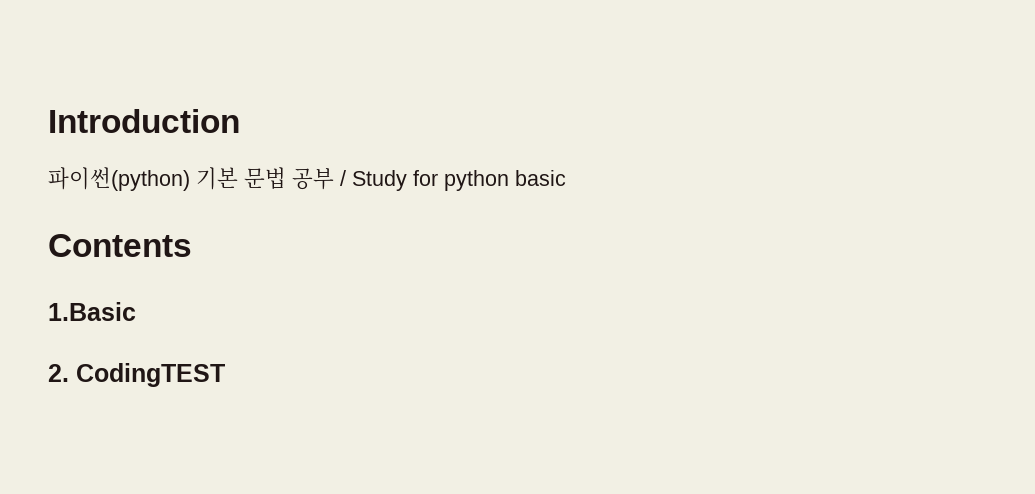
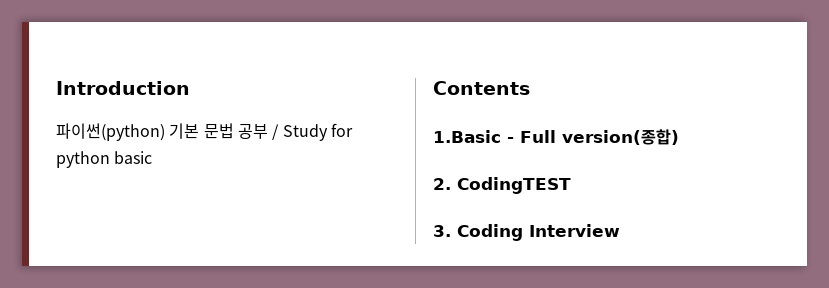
(136, 311) none -> [507,129,679,145] - Full version(종합)
(225, 375) none -> [433,224,620,241] // 3. Coding Interview

